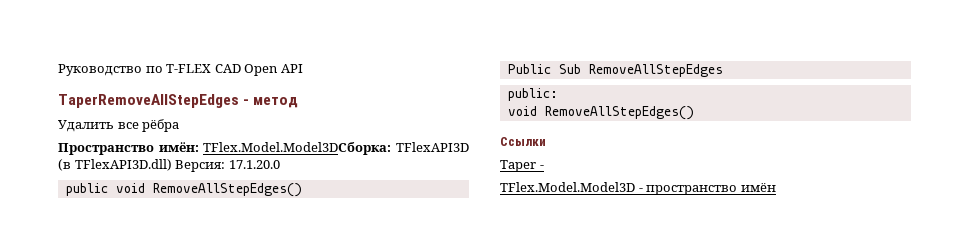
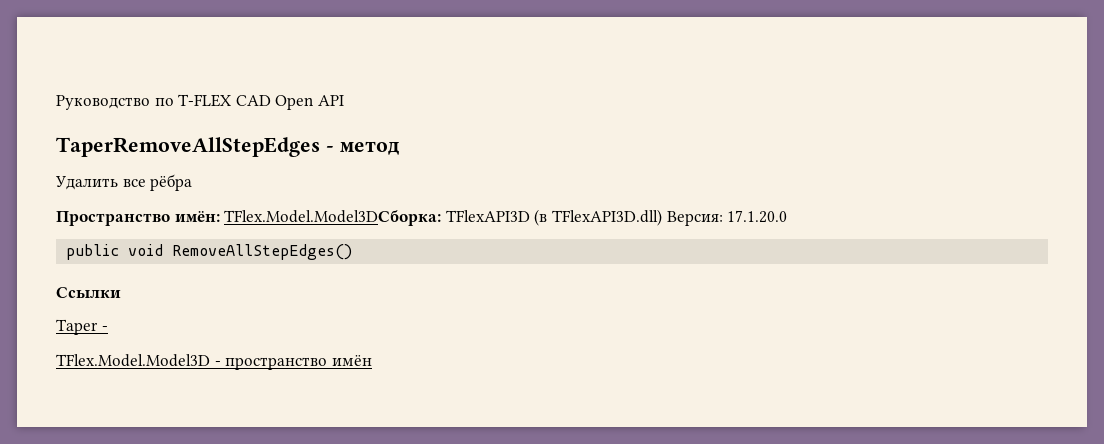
[507,64,723,77] [507,88,558,101] [507,106,694,120] // Public Sub RemoveAllStepEdges // public: // void RemoveAllStepEdges() -> (353, 252) none

